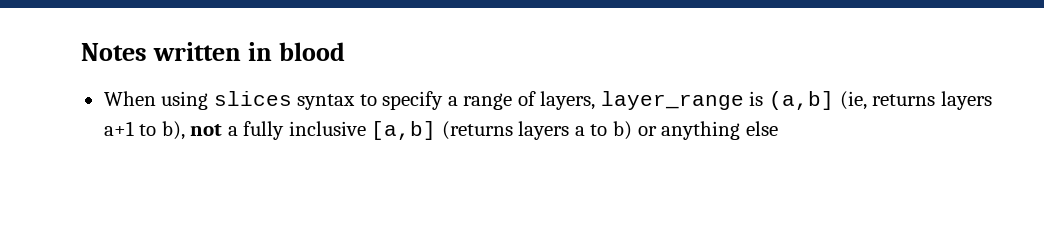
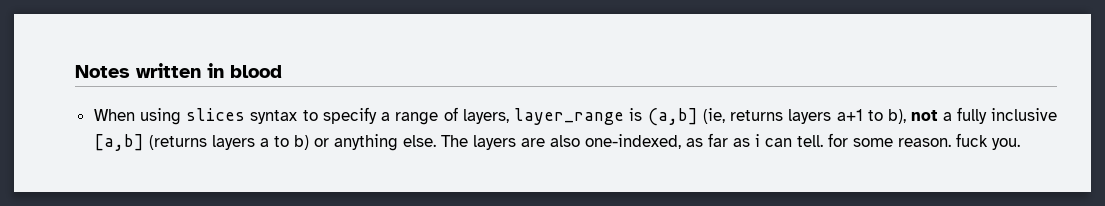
[745,121,778,136] else -> [402,133,1020,150] else. The layers are also one-indexed, as far as i can tell. for some reason. fuck you.

